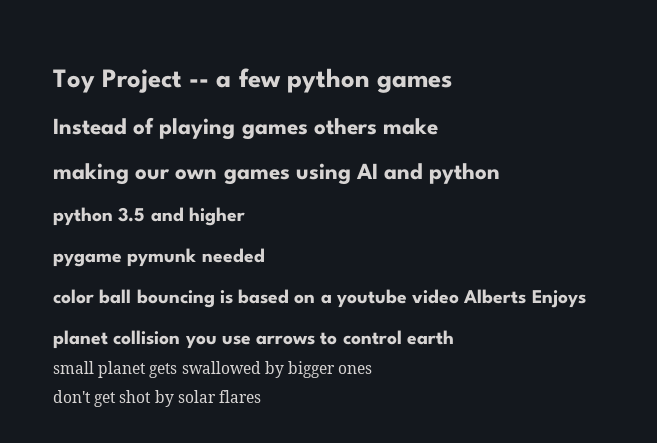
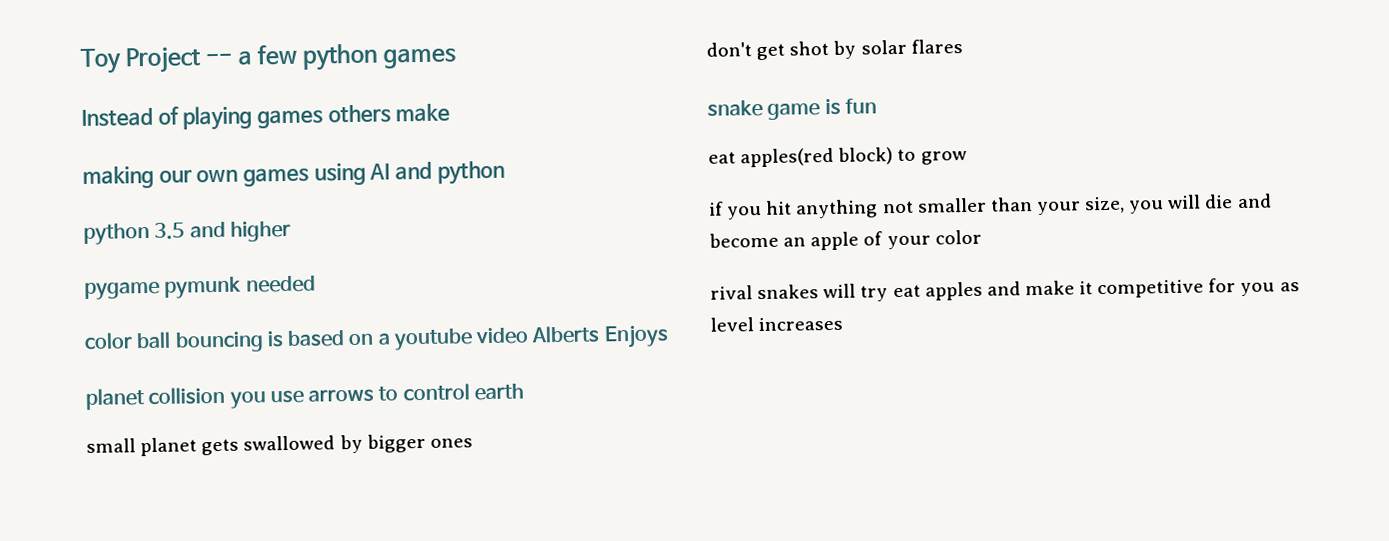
(261, 396) none -> [707,98,877,120] [708,147,967,168] [708,193,1272,220] [709,229,982,251] [710,278,1300,302] [710,316,844,332] // snake game is fun // eat apples(red block) to grow // if you hit anything not smaller than your size, you will die and become an apple of your color // rival snakes will try eat apples and make it competitive for you as level increases

